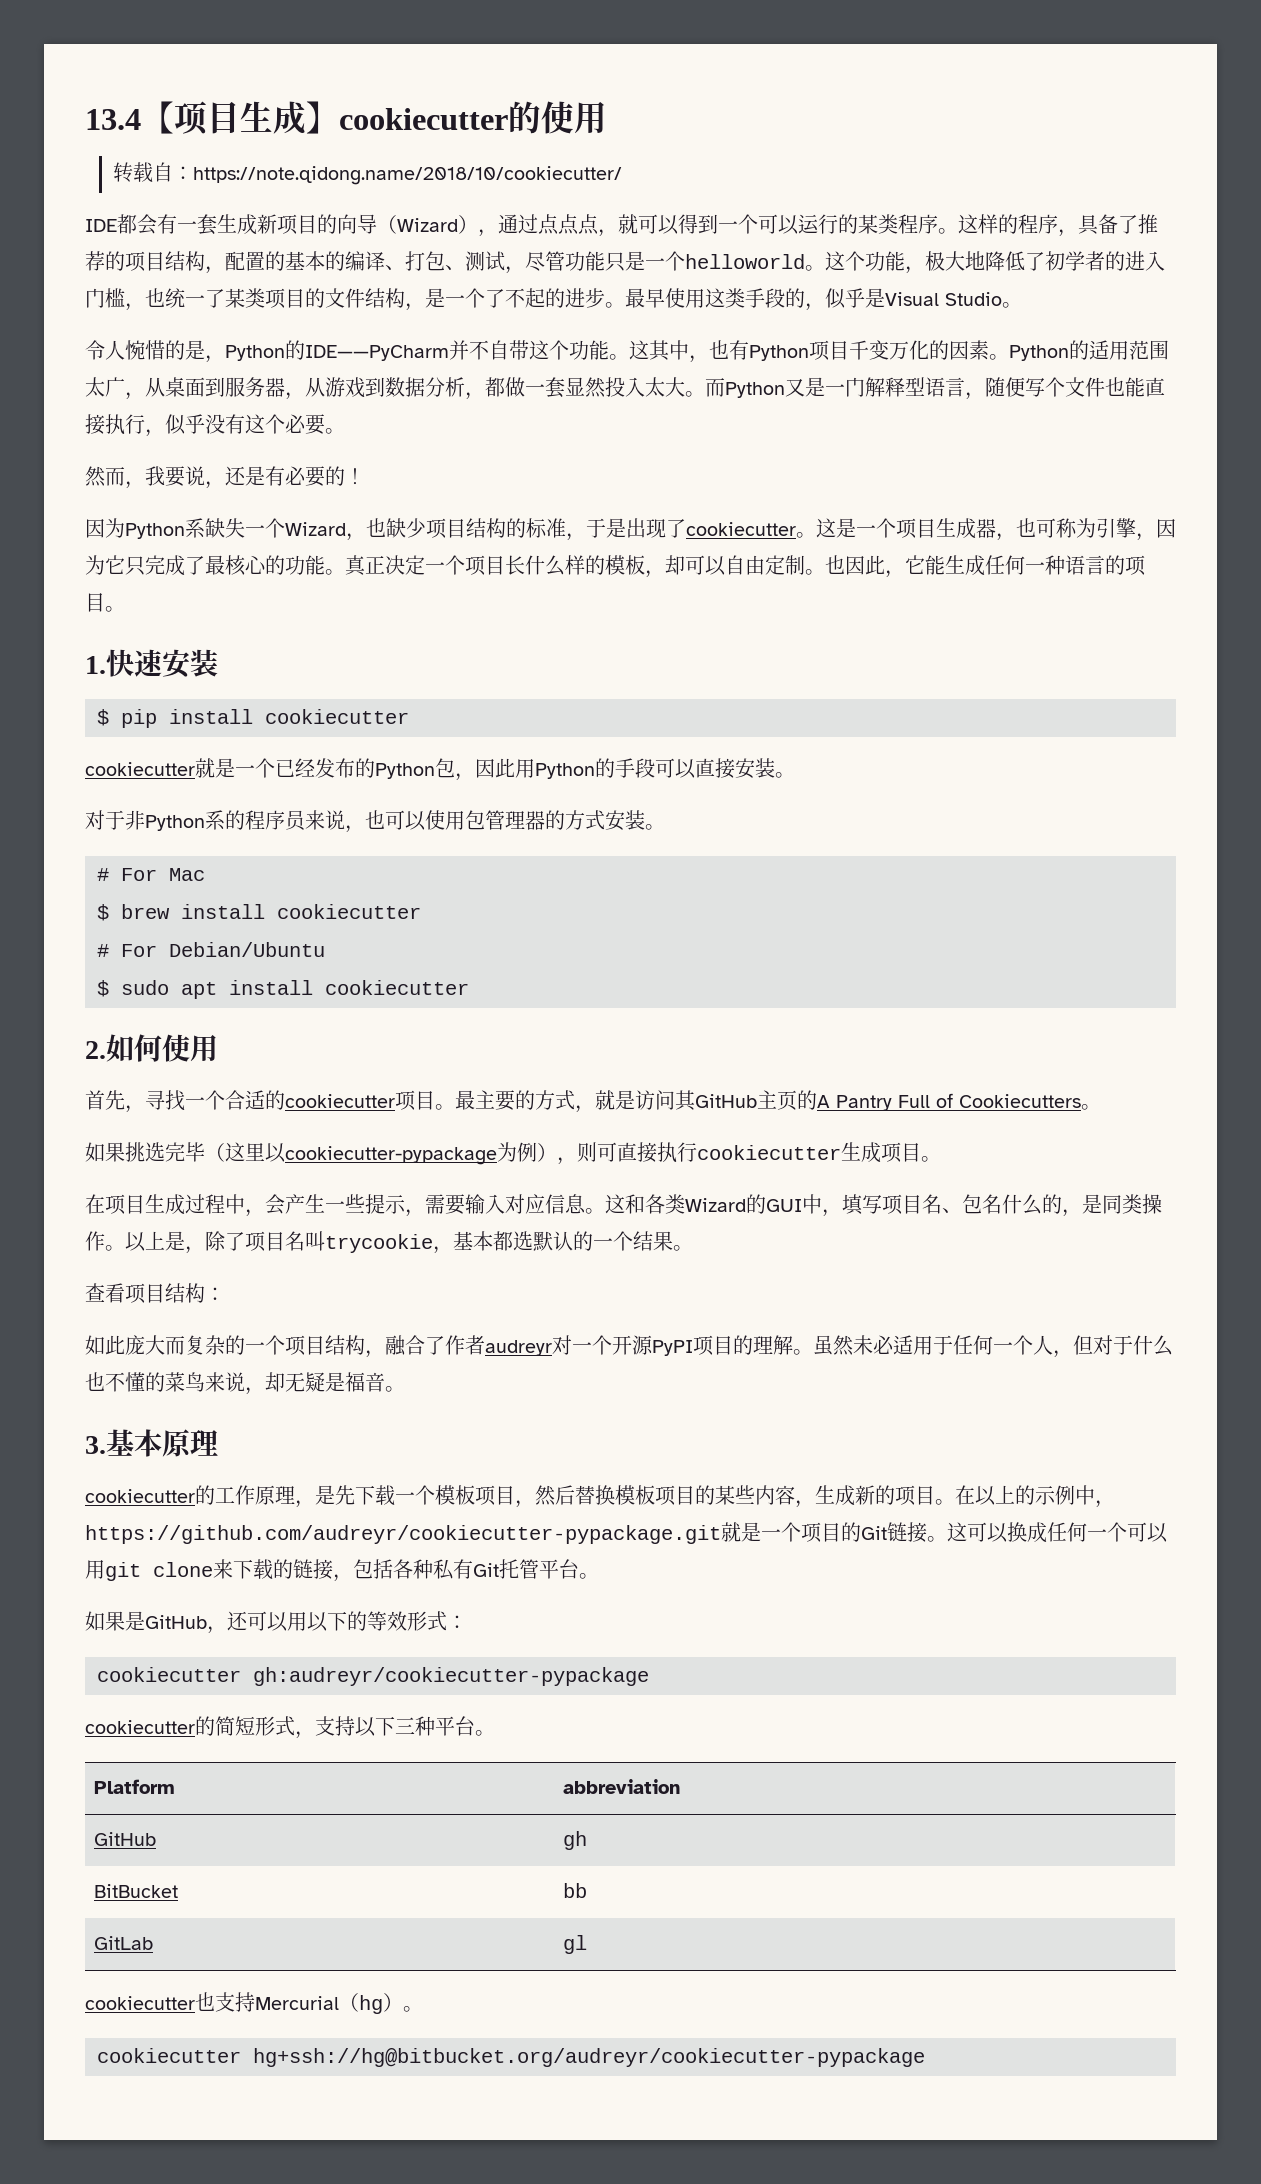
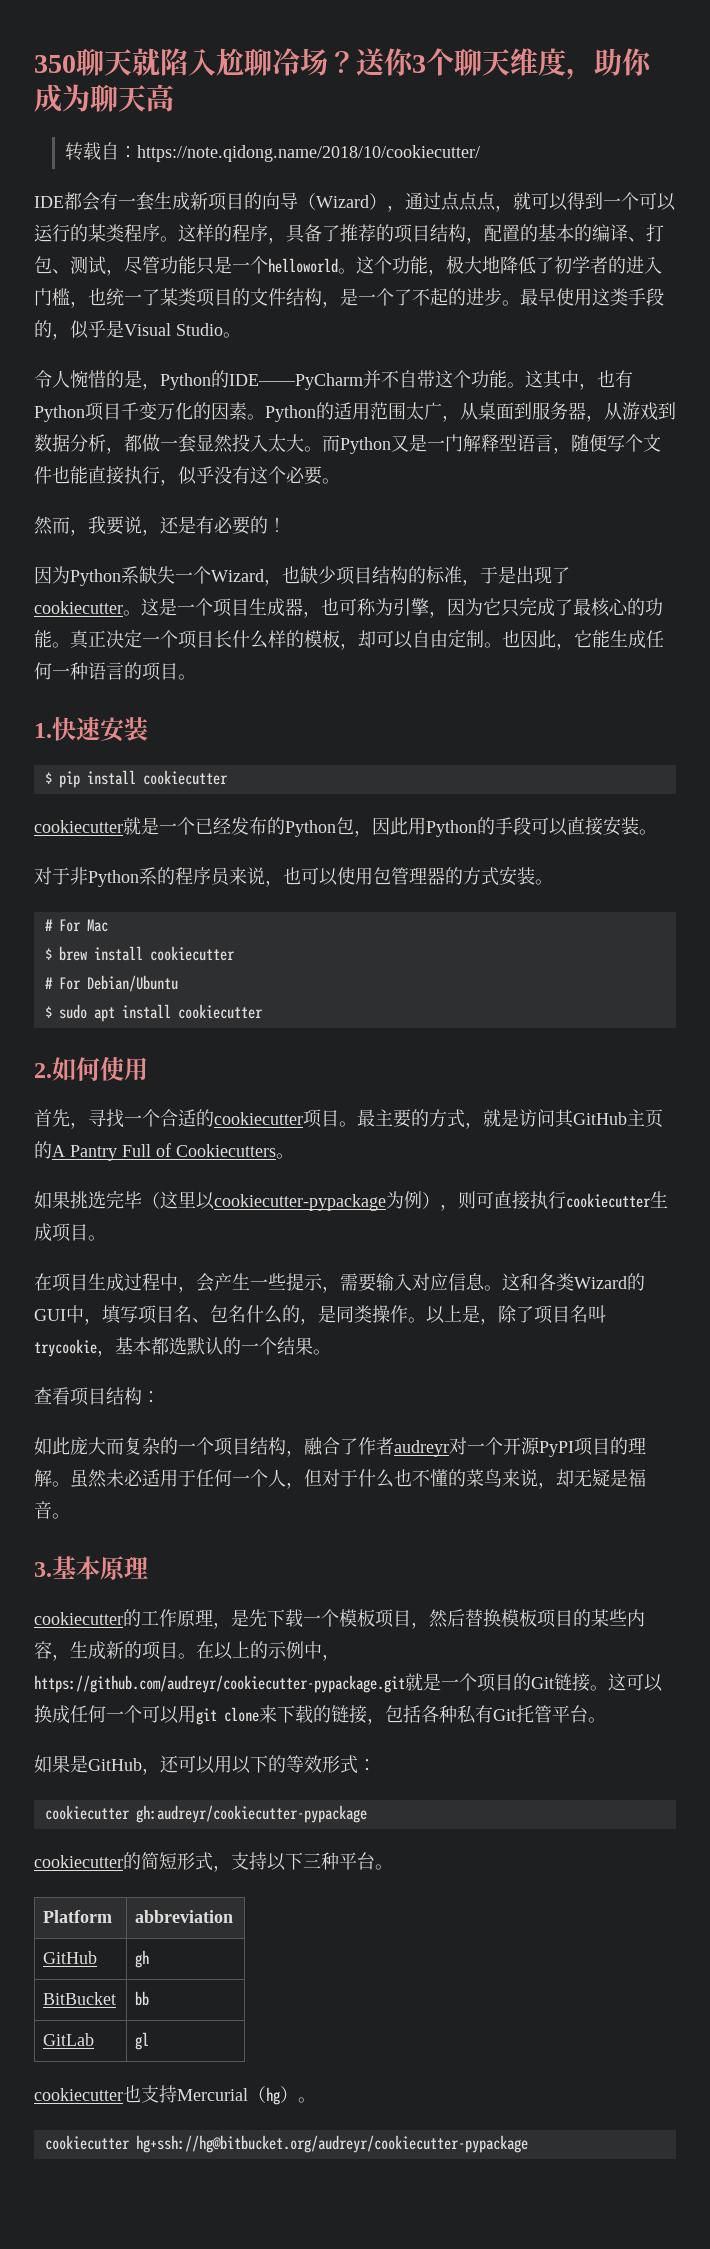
[85,101,607,136] 13.4【项目生成】cookiecutter的使用 -> [34,48,652,80] [34,84,174,112] 350聊天就陷入尬聊冷场？送你3个聊天维度，助你成为聊天高

